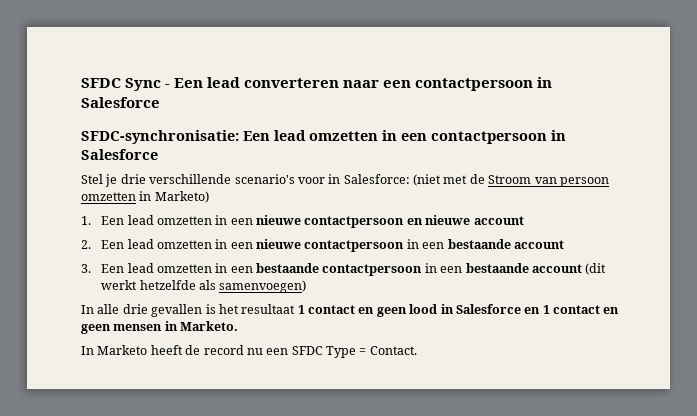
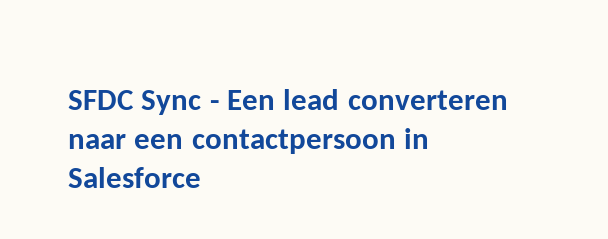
[81,130,566,144] [81,149,158,160] [81,174,609,187] [81,191,209,203] [81,215,524,228] [81,239,564,252] [81,263,607,276] [101,280,307,293] [81,304,620,317] [81,321,239,334] [81,345,417,358] // SFDC-synchronisatie: Een lead omzetten in een contactpersoon in Salesforce // Stel je drie verschillende scenario's voor in Salesforce: (niet met de Stroom van persoon omzetten in Marketo) // 1. Een lead omzetten in een nieuwe contactpersoon en nieuwe account // 2. Een lead omzetten in een nieuwe contactpersoon in een bestaande account // 3. Een lead omzetten in een bestaande contactpersoon in een bestaande account (dit werkt hetzelfde als samenvoegen) // In alle drie gevallen is het resultaat 1 contact en geen lood in Salesforce en 1 contact en geen mensen in Marketo. // In Marketo heeft de record nu een SFDC Type = Contact. -> (201, 177) none

